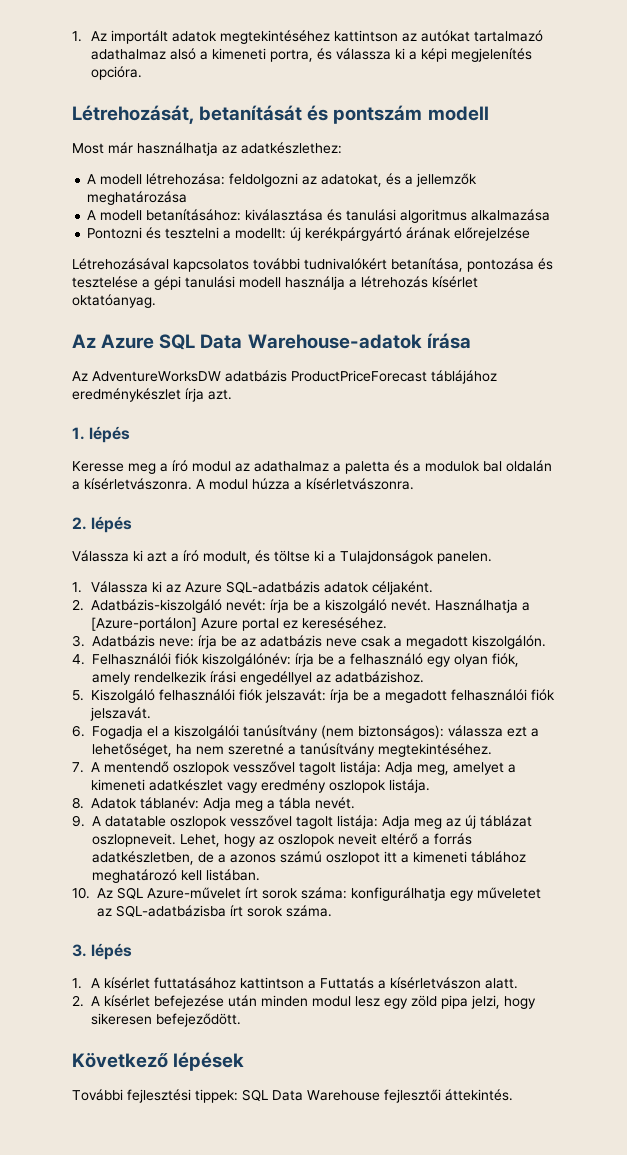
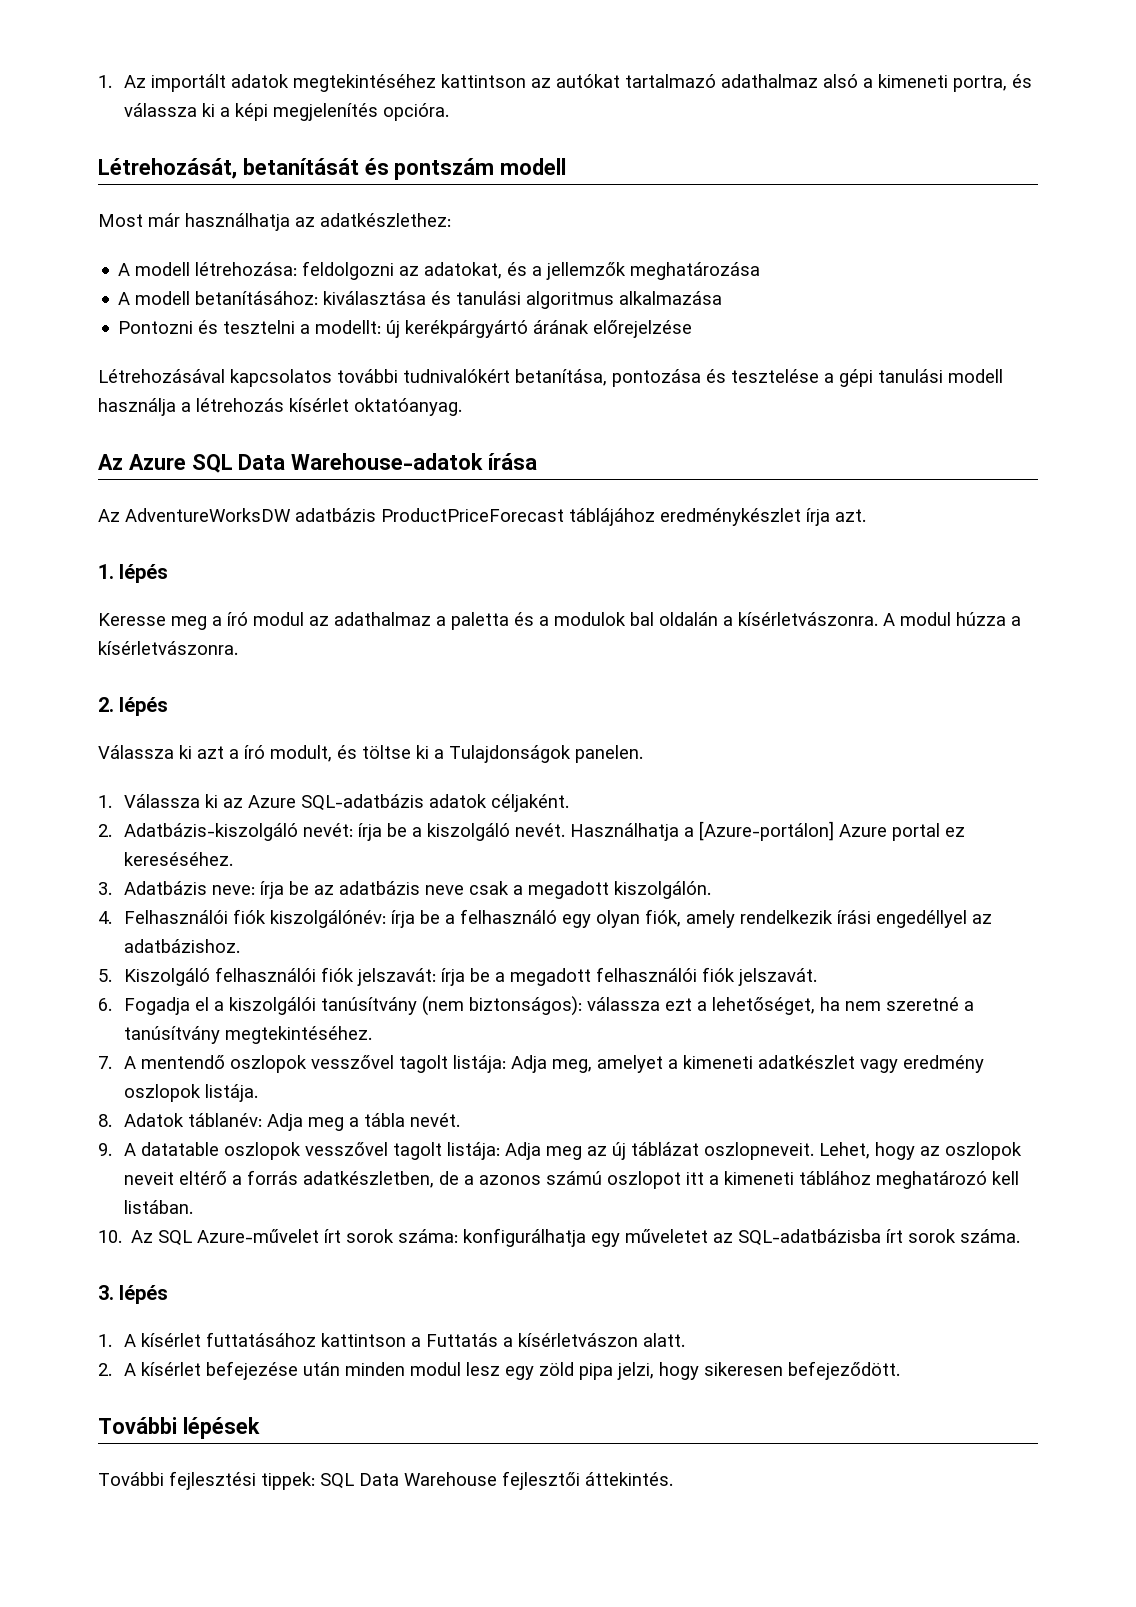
[72,1052,168,1068] Következő -> [98,1417,177,1434] További

